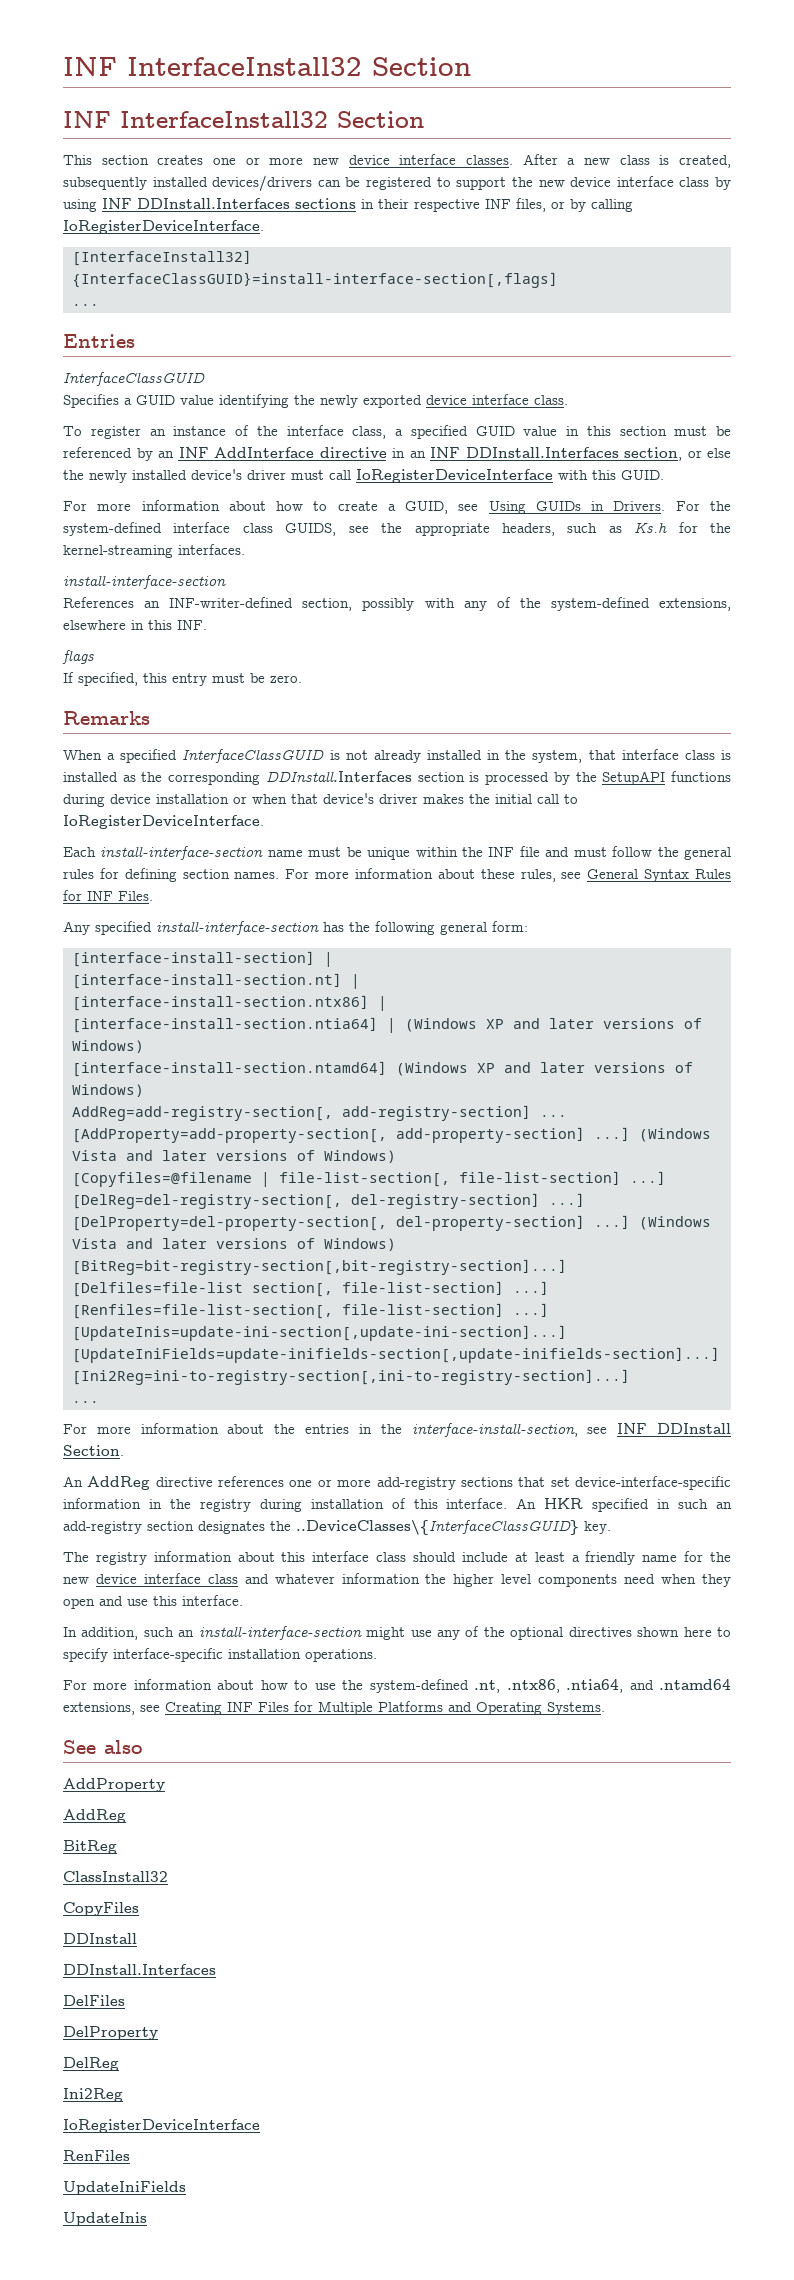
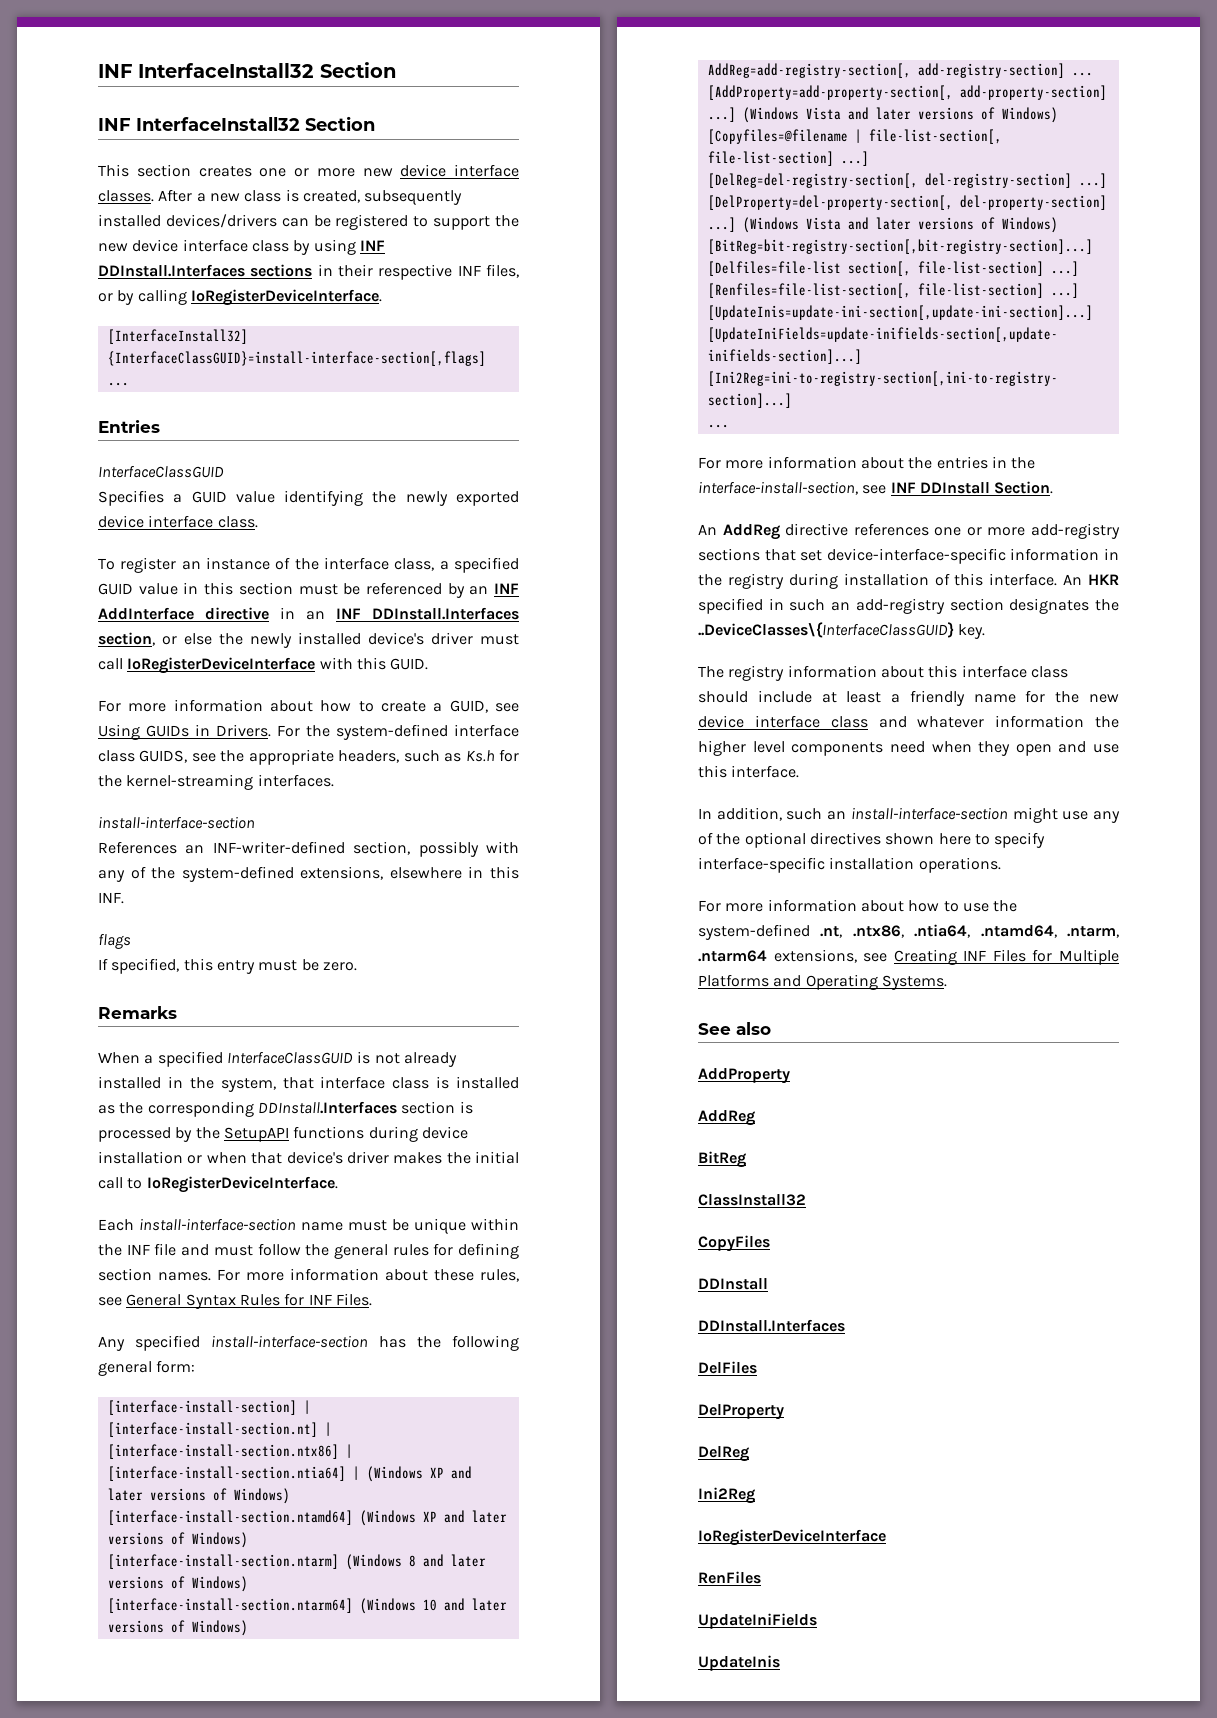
(144, 1090) none -> [107,1554,486,1570] [107,1576,248,1592] [107,1598,507,1614] [107,1620,248,1636] // [interface-install-section.ntarm] (Windows 8 and later versions of Windows) // [interface-install-section.ntarm64] (Windows 10 and later versions of Windows)
[629,1679,731,1690] and .ntamd64 -> [980,925,1119,938] [698,950,767,962] .ntamd64, .ntarm, .ntarm64

